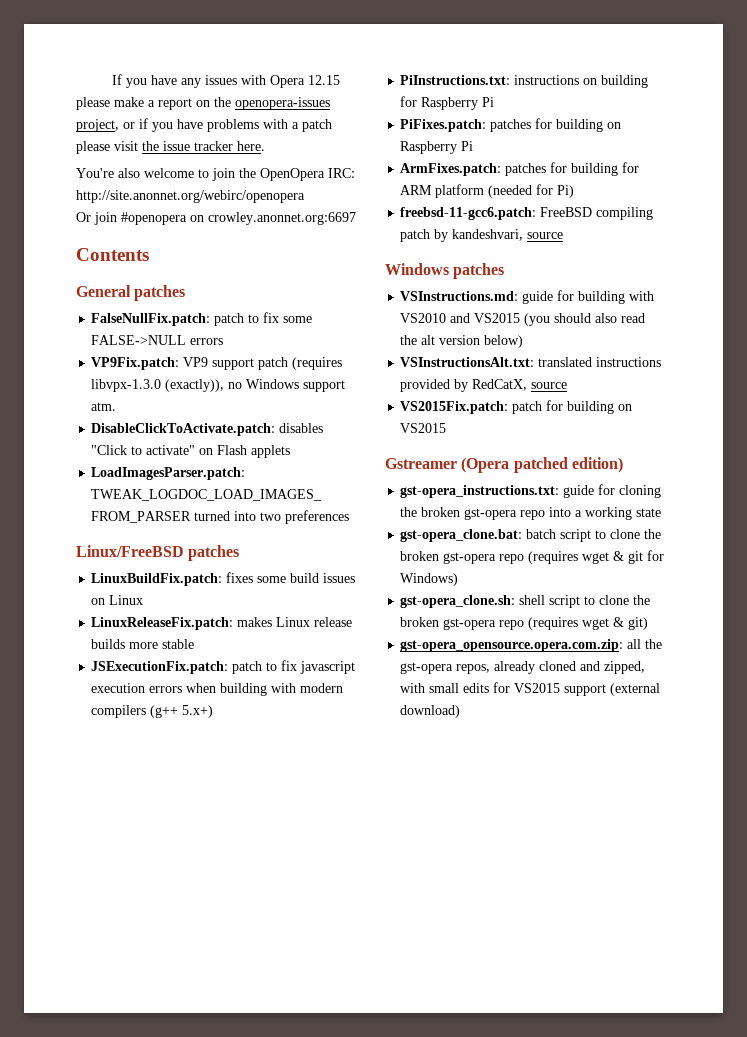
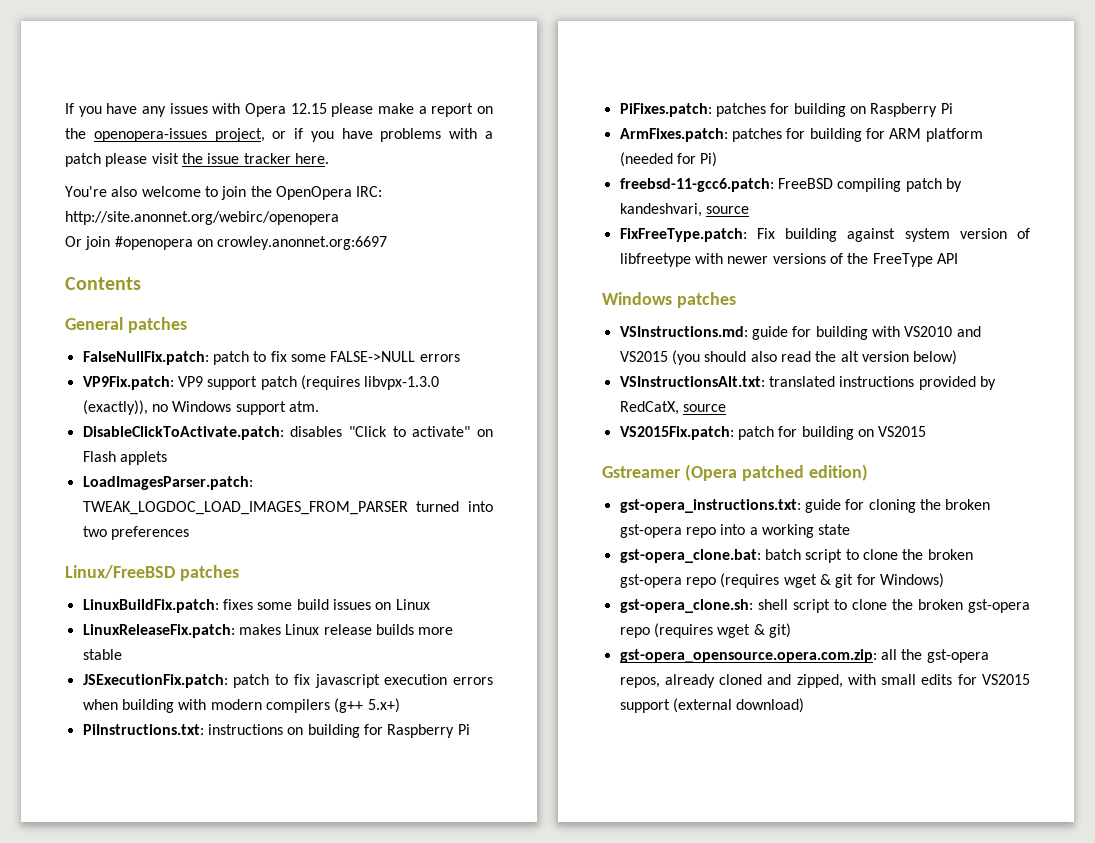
(564, 235) none -> [619,228,1030,242] [619,253,958,267] // FixFreeType.patch: Fix building against system version of libfreetype with newer versions of the FreeType API

